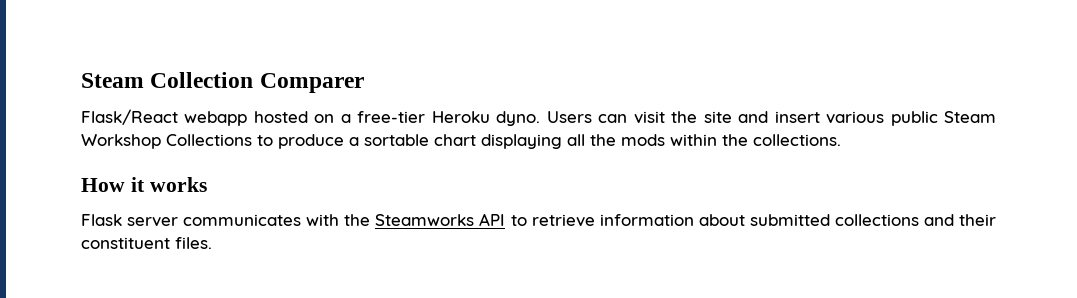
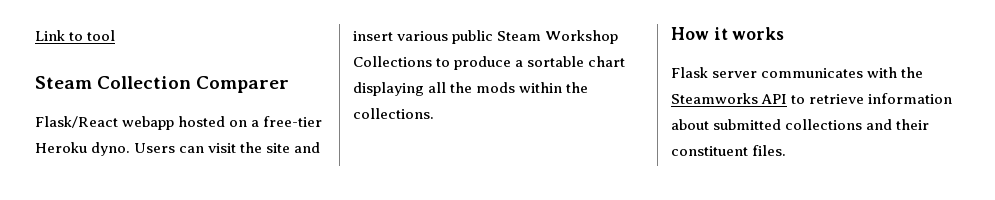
(81, 80) none -> [35,30,116,41] Link to tool //

